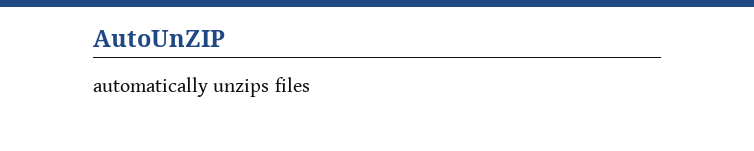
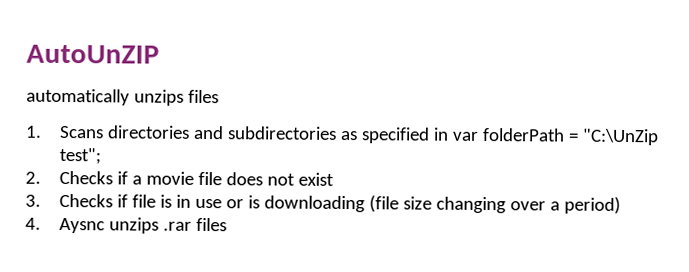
(310, 84) none -> [25,125,659,146] [58,147,101,165] [25,170,334,186] [25,193,621,214] [25,217,227,234] // 1. Scans directories and subdirectories as specified in var folderPath = "C:\UnZip test"; // 2. Checks if a movie file does not exist // 3. Checks if file is in use or is downloading (file size changing over a period) // 4. Aysnc unzips .rar files

